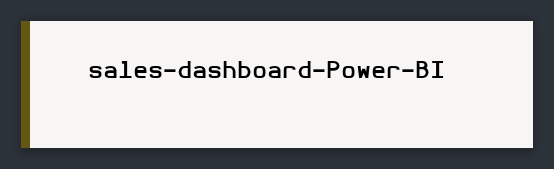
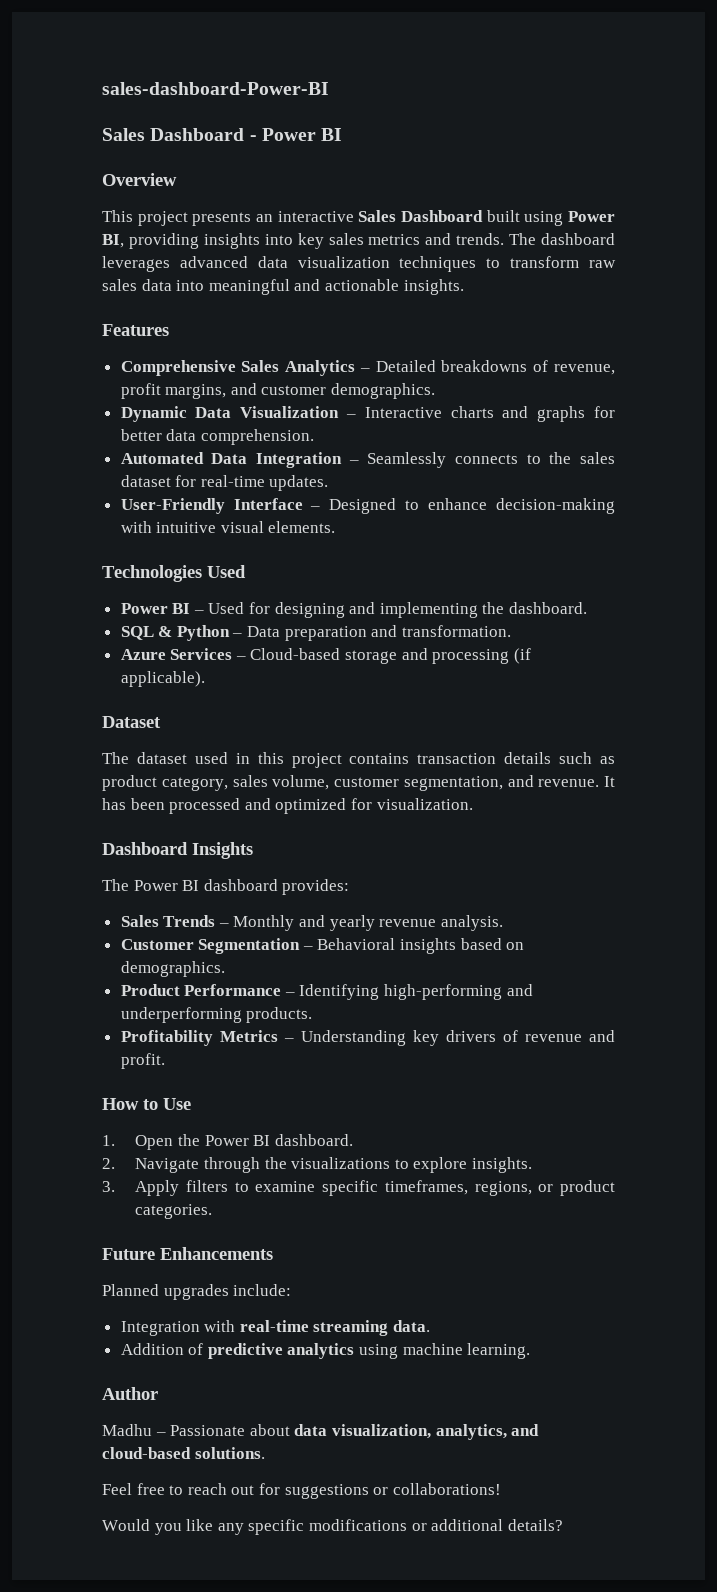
(445, 69) none -> [102,128,343,141] [102,173,177,186] [102,210,615,226] [102,233,615,249] [102,256,616,272] [102,279,464,295] [102,324,169,336] [120,360,615,376] [120,383,436,399] [120,406,616,422] [120,429,314,445] [120,452,616,468] [120,475,329,491] [120,498,615,514] [120,521,336,533] [102,565,246,582] [120,602,588,618] [120,625,511,641] [120,648,531,664] [120,671,205,687] [102,716,161,728] [102,752,615,768] [102,775,615,791] [102,798,473,814] [102,842,253,859] [102,879,350,895] [120,915,503,931] [120,938,525,954] [120,961,225,977] [120,984,533,1000] [120,1007,313,1023] [120,1030,616,1046] [120,1053,165,1069] [102,1098,191,1110] [102,1134,353,1150] [102,1157,532,1173] [102,1180,615,1196] [135,1204,213,1219] [102,1247,273,1260] [102,1284,292,1300] [120,1320,431,1336] [120,1343,531,1359] [102,1387,158,1400] [102,1424,540,1440] [102,1447,265,1459] [102,1483,501,1499] [102,1519,563,1535] // Sales Dashboard - Power BI // Overview // This project presents an interactive Sales Dashboard built using Power BI, providing insights into key sales metrics and trends. The dashboard leverages advanced data visualization techniques to transform raw sales data into meaningful and actionable insights. // Features // Comprehensive Sales Analytics – Detailed breakdowns of revenue, profit margins, and customer demographics. // Dynamic Data Visualization – Interactive charts and graphs for better data comprehension. // Automated Data Integration – Seamlessly connects to the sales dataset for real-time updates. // User-Friendly Interface – Designed to enhance decision-making with intuitive visual elements. // Technologies Used // Power BI – Used for designing and implementing the dashboard. // SQL & Python – Data preparation and transformation. // Azure Services – Cloud-based storage and processing (if applicable). // Dataset // The dataset used in this project contains transaction details such as product category, sales volume, customer segmentation, and revenue. It has been processed and optimized for visualization. // Dashboard Insights // The Power BI dashboard provides: // Sales Trends – Monthly and yearly revenue analysis. // Customer Segmentation – Behavioral insights based on demographics. // Product Performance – Identifying high-performing and underperforming products. // Profitability Metrics – Understanding key drivers of revenue and profit. // How to Use // 1. Open the Power BI dashboard. // 2. Navigate through the visualizations to explore insights. // 3. Apply filters to examine specific timeframes, regions, or product categories. // Future Enhancements // Planned upgrades include: // Integration with real-time streaming data. // Addition of predictive analytics using machine learning. // Author // Madhu – Passionate about data visualization, analytics, and cloud-based solutions. // Feel free to reach out for suggestions or collaborations! // Would you like any specific modifications or additional details?

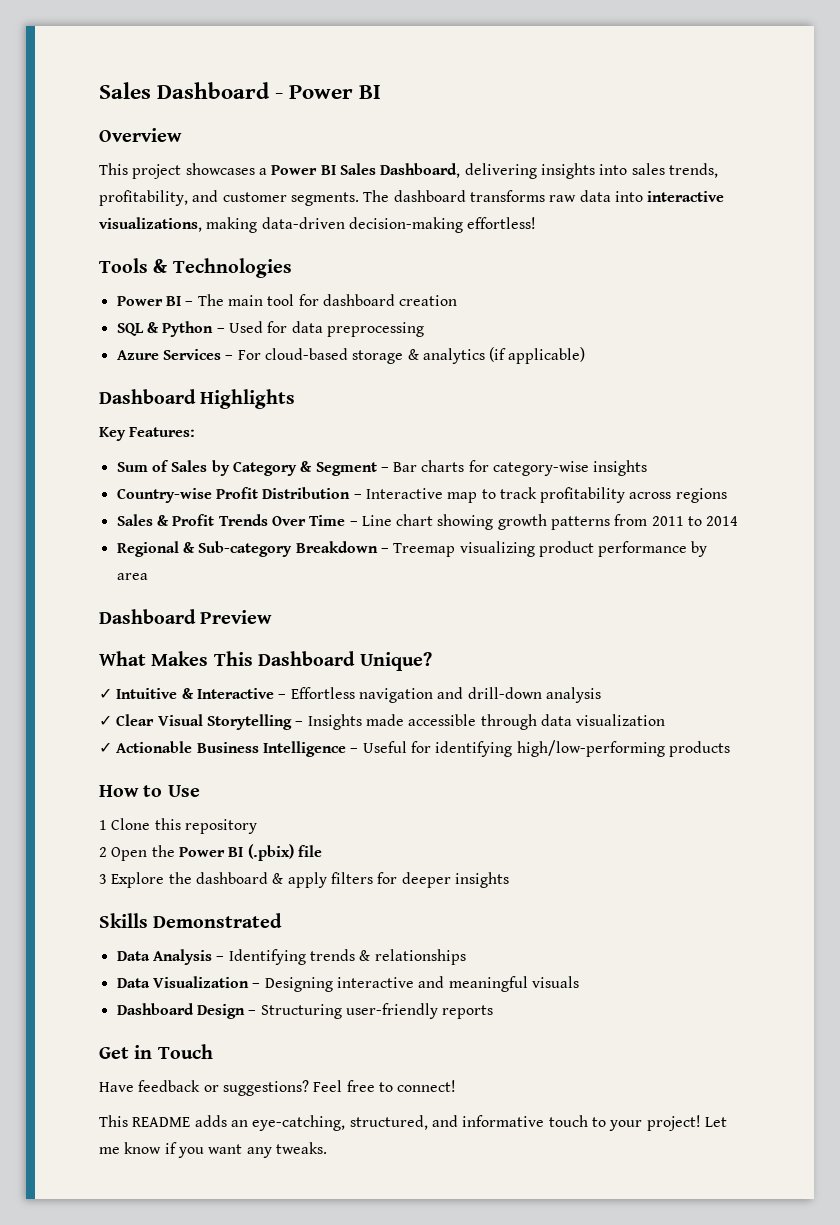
[102,82,329,95] sales-dashboard-Power-BI // -> (99, 90) none
[192,210,615,226] [102,233,615,249] [102,256,616,272] [102,279,464,295] [102,324,169,336] [120,360,615,376] [120,383,436,399] [120,406,616,422] [120,429,314,445] [120,452,616,468] [120,475,329,491] [120,498,615,514] [120,521,336,533] presents an interactive Sales Dashboard built using Power BI, providing insights into key sales metrics and trends. The dashboard leverages advanced data visualization techniques to transform raw sales data into meaningful and actionable insights. // Features // Comprehensive Sales Analytics – Detailed breakdowns of revenue, profit margins, and customer demographics. // Dynamic Data Visualization – Interactive charts and graphs for better data comprehension. // Automated Data Integration – Seamlessly connects to the sales dataset for real-time updates. // User-Friendly Interface – Designed to enhance decision-making with intuitive visual elements. // -> [185,163,718,179] [99,190,725,206] [99,217,537,233] [99,258,169,273] showcases a Power BI Sales Dashboard, delivering insights into sales trends, profitability, and customer segments. The dashboard transforms raw data into interactive visualizations, making data-driven decision-making effortless! // Tools &
[207,565,246,578] Used -> (292, 268) none
[208,602,588,618] Used for designing and implementing the dashboard. -> [197,294,458,306] The main tool for dashboard creation
[247,625,511,641] Data preparation and transformation. -> [228,321,424,337] Used for data preprocessing
[250,648,531,664] [120,671,205,687] [102,716,161,728] [102,752,615,768] [102,775,615,791] [102,798,473,814] [102,842,253,859] [102,879,350,895] [120,915,503,931] [120,938,525,954] [120,961,225,977] [120,984,533,1000] [120,1007,313,1023] [120,1030,616,1046] [120,1053,165,1069] [102,1098,191,1110] [102,1134,353,1150] [102,1157,532,1173] [102,1180,615,1196] [135,1204,213,1219] [102,1247,273,1260] [102,1284,292,1300] [120,1320,431,1336] [120,1343,531,1359] [102,1387,158,1400] [102,1424,540,1440] [102,1447,265,1459] [102,1483,501,1499] [102,1519,563,1535] Cloud-based storage and processing (if applicable). // Dataset // The dataset used in this project contains transaction details such as product category, sales volume, customer segmentation, and revenue. It has been processed and optimized for visualization. // Dashboard Insights // The Power BI dashboard provides: // Sales Trends – Monthly and yearly revenue analysis. // Customer Segmentation – Behavioral insights based on demographics. // Product Performance – Identifying high-performing and underperforming products. // Profitability Metrics – Understanding key drivers of revenue and profit. // How to Use // 1. Open the Power BI dashboard. // 2. Navigate through the visualizations to explore insights. // 3. Apply filters to examine specific timeframes, regions, or product categories. // Future Enhancements // Planned upgrades include: // Integration with real-time streaming data. // Addition of predictive analytics using machine learning. // Author // Madhu – Passionate about data visualization, analytics, and cloud-based solutions. // Feel free to reach out for suggestions or collaborations! // Would you like any specific modifications or additional details? -> [237,347,586,364] [99,389,296,409] [99,427,196,441] [116,460,648,476] [116,487,727,503] [116,514,739,530] [116,541,708,557] [116,573,148,580] [99,609,273,624] [99,651,432,671] [99,687,601,703] [99,714,666,730] [99,740,730,757] [99,785,200,797] [99,818,257,834] [99,844,322,861] [99,872,509,888] [99,913,283,928] [116,949,466,965] [116,976,579,992] [116,1003,494,1019] [99,1044,213,1059] [99,1080,457,1096] [99,1115,727,1131] [99,1142,327,1158] For cloud-based storage & analytics (if applicable) // Dashboard Highlights // Key Features: // Sum of Sales by Category & Segment – Bar charts for category-wise insights // Country-wise Profit Distribution – Interactive map to track profitability across regions // Sales & Profit Trends Over Time – Line chart showing growth patterns from 2011 to 2014 // Regional & Sub-category Breakdown – Treemap visualizing product performance by area // Dashboard Preview // What Makes This Dashboard Unique? // ✓ Intuitive & Interactive – Effortless navigation and drill-down analysis // ✓ Clear Visual Storytelling – Insights made accessible through data visualization // ✓ Actionable Business Intelligence – Useful for identifying high/low-performing products // How to Use // 1 Clone this repository // 2 Open the Power BI (.pbix) file // 3 Explore the dashboard & apply filters for deeper insights // Skills Demonstrated // Data Analysis – Identifying trends & relationships // Data Visualization – Designing interactive and meaningful visuals // Dashboard Design – Structuring user-friendly reports // Get in Touch // Have feedback or suggestions? Feel free to connect! // This README adds an eye-catching, structured, and informative touch to your project! Let me know if you want any tweaks.

